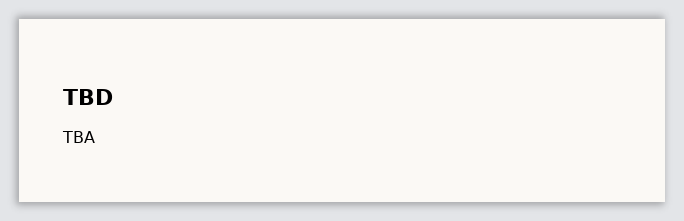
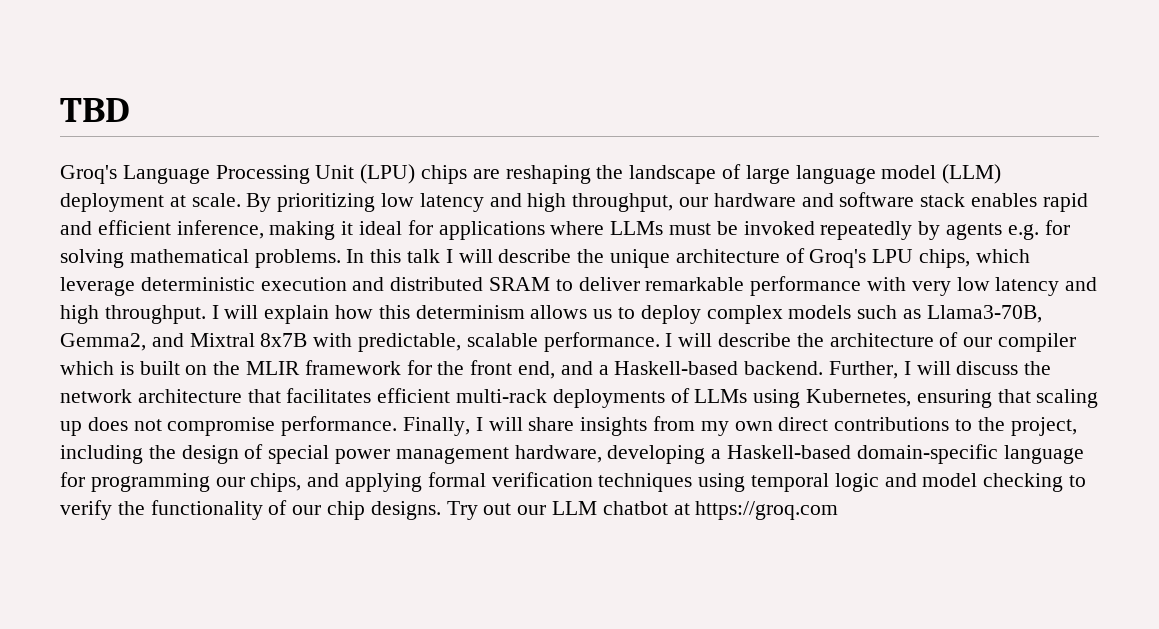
[62,131,95,143] TBA -> [60,164,1002,184] [60,192,1088,212] [60,220,1070,240] [60,248,1030,268] [60,276,1098,296] [60,305,1042,324] [60,332,1077,352] [60,360,1052,379] [60,388,1099,408] [60,416,1077,436] [60,444,1084,464] [60,472,1087,492] [60,500,839,520] Groq's Language Processing Unit (LPU) chips are reshaping the landscape of large language model (LLM) deployment at scale. By prioritizing low latency and high throughput, our hardware and software stack enables rapid and efficient inference, making it ideal for applications where LLMs must be invoked repeatedly by agents e.g. for solving mathematical problems. In this talk I will describe the unique architecture of Groq's LPU chips, which leverage deterministic execution and distributed SRAM to deliver remarkable performance with very low latency and high throughput. I will explain how this determinism allows us to deploy complex models such as Llama3-70B, Gemma2, and Mixtral 8x7B with predictable, scalable performance. I will describe the architecture of our compiler which is built on the MLIR framework for the front end, and a Haskell-based backend. Further, I will discuss the network architecture that facilitates efficient multi-rack deployments of LLMs using Kubernetes, ensuring that scaling up does not compromise performance. Finally, I will share insights from my own direct contributions to the project, including the design of special power management hardware, developing a Haskell-based domain-specific language for programming our chips, and applying formal verification techniques using temporal logic and model checking to verify the functionality of our chip designs. Try out our LLM chatbot at https://groq.com

